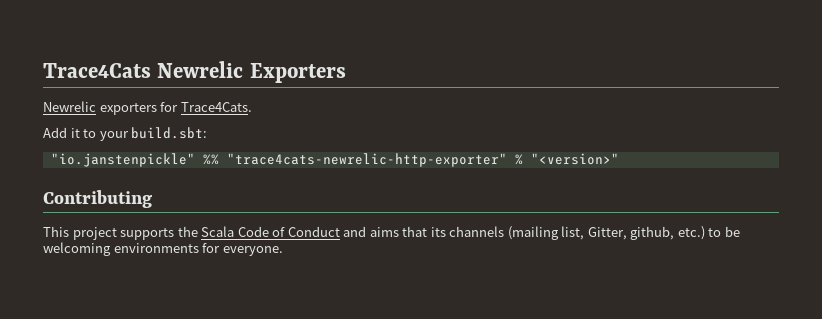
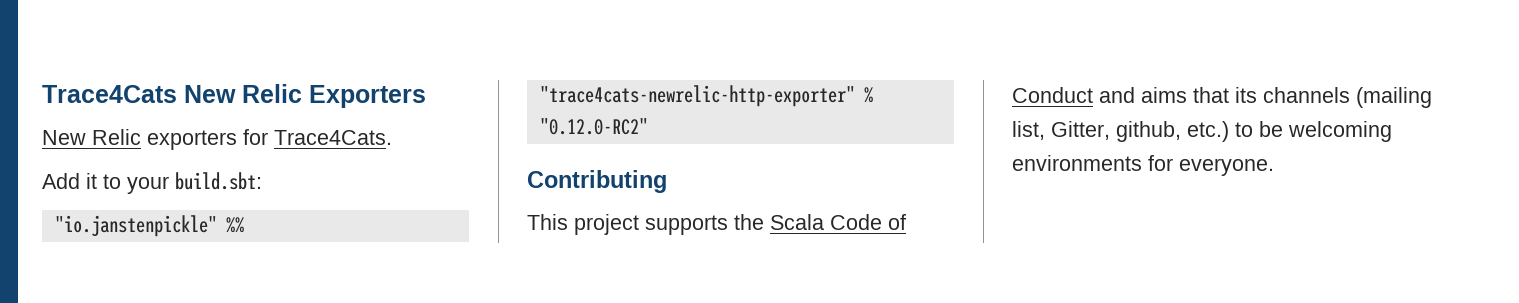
[157,61,244,78] Newrelic -> [184,84,302,103] New Relic
[43,101,96,112] Newrelic -> [42,129,141,145] New Relic
[530,153,619,165] "<version>" -> [539,118,648,135] "0.12.0-RC2"

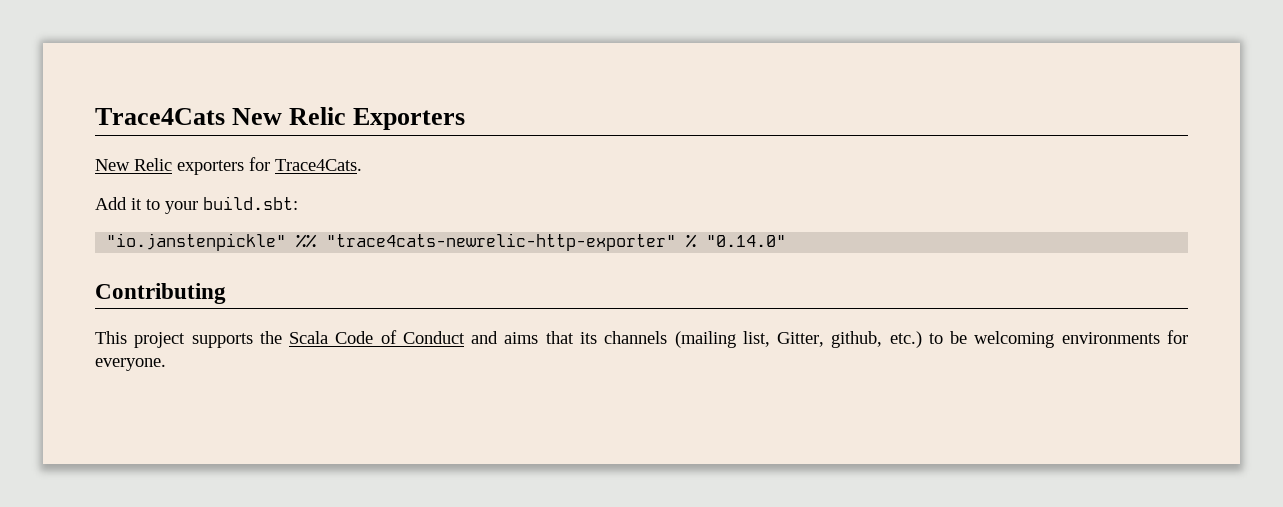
[539,118,648,135] "0.12.0-RC2" -> [706,235,787,247] "0.14.0"

